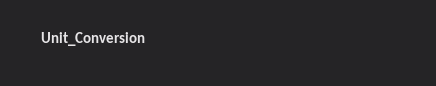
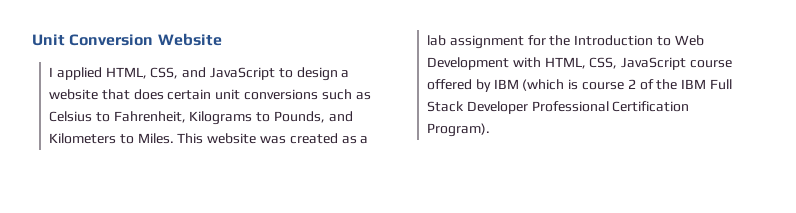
[41,32,145,46] Unit_Conversion -> [32,33,222,46] [49,67,350,81] [49,89,371,100] [49,111,353,125] [49,133,369,144] [427,35,704,49] [427,57,733,70] [427,79,732,92] [427,101,690,114] [427,123,491,137] Unit Conversion Website // I applied HTML, CSS, and JavaScript to design a website that does certain unit conversions such as Celsius to Fahrenheit, Kilograms to Pounds, and Kilometers to Miles. This website was created as a lab assignment for the Introduction to Web Development with HTML, CSS, JavaScript course offered by IBM (which is course 2 of the IBM Full Stack Developer Professional Certification Program).

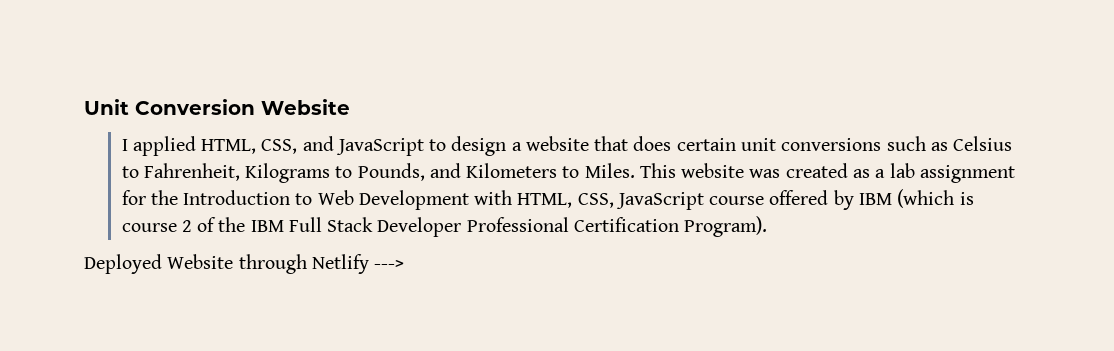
(491, 130) none -> [84,254,405,274] // Deployed Website through Netlify --->

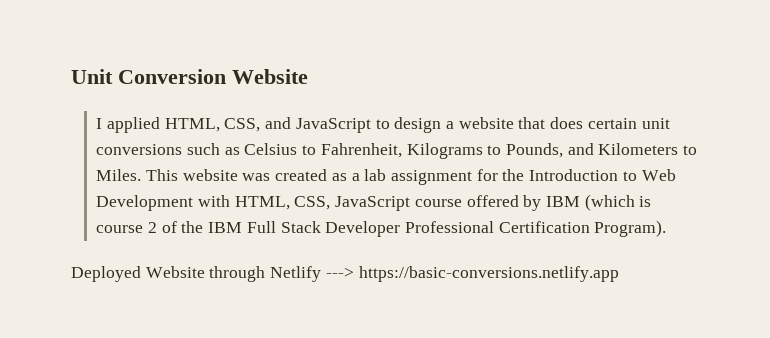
(405, 264) none -> [358,266,619,282] https://basic-conversions.netlify.app

